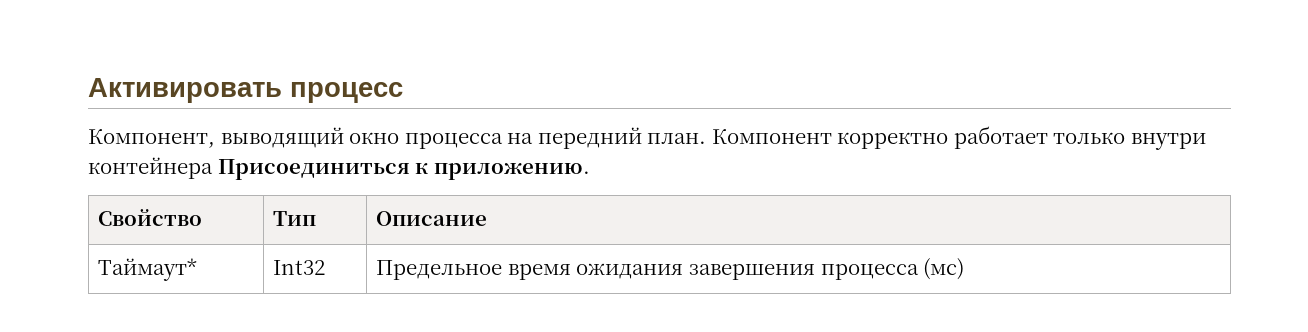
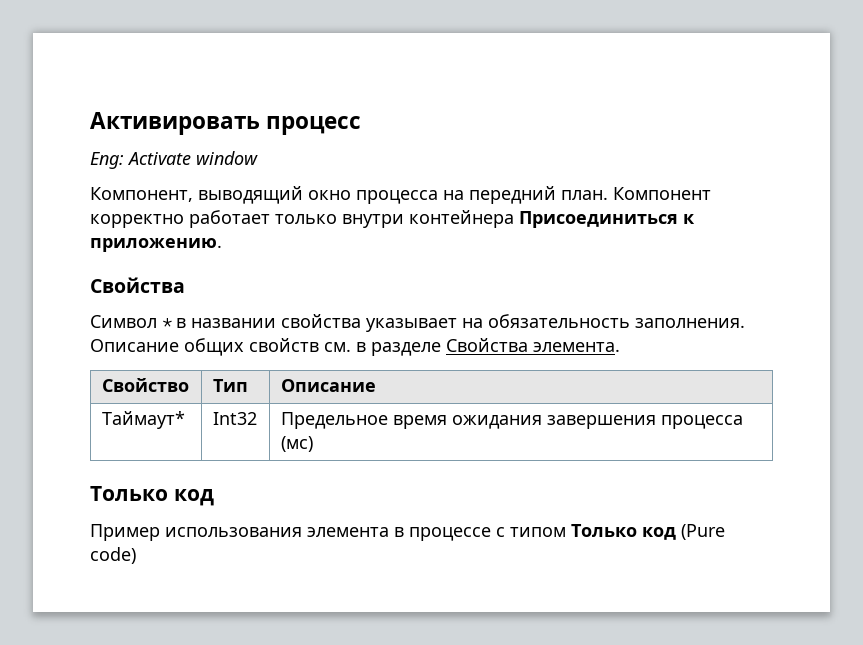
(403, 92) none -> [90,151,258,169] // Eng: Activate window
(590, 171) none -> [90,277,185,293] [90,314,745,332] [90,338,620,356] // Свойства // Символ * в названии свойства указывает на обязательность заполнения. Описание общих свойств см. в разделе Свойства элемента.
(965, 269) none -> [90,486,214,506] [90,524,725,541] [90,547,136,564] // Только код // Пример использования элемента в процессе с типом Только код (Pure code)

